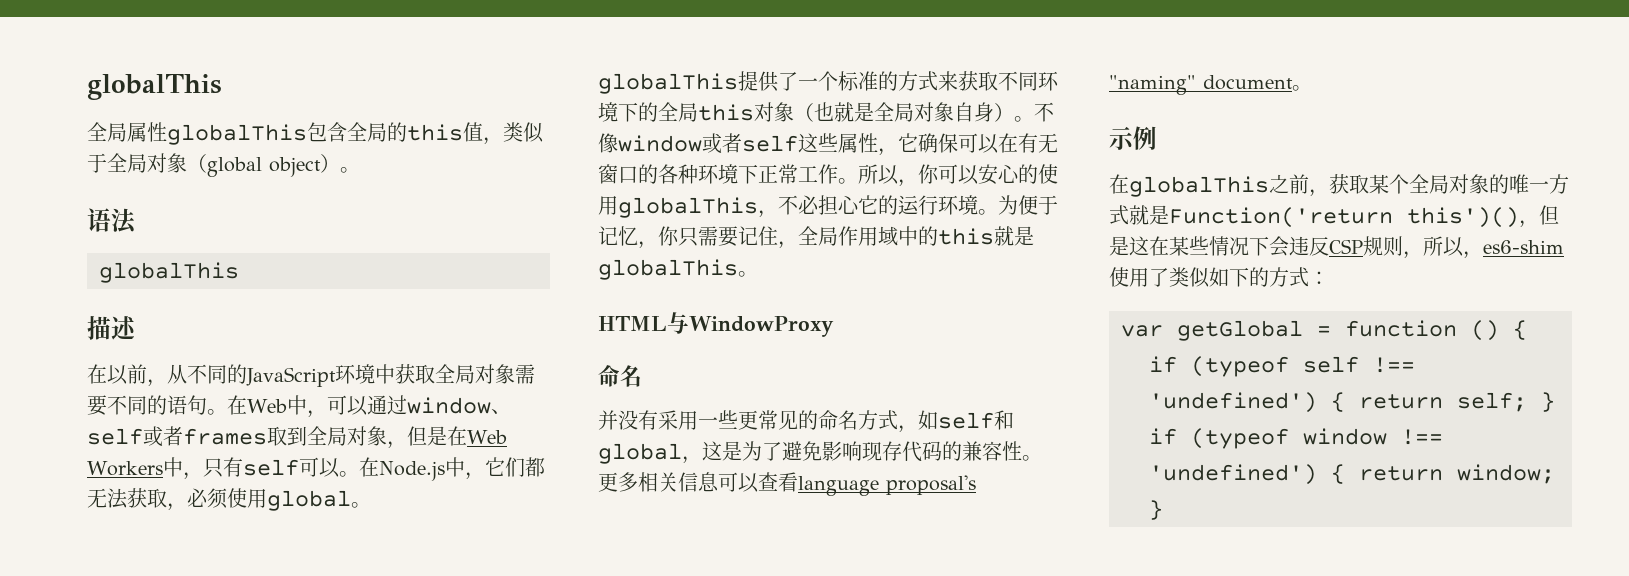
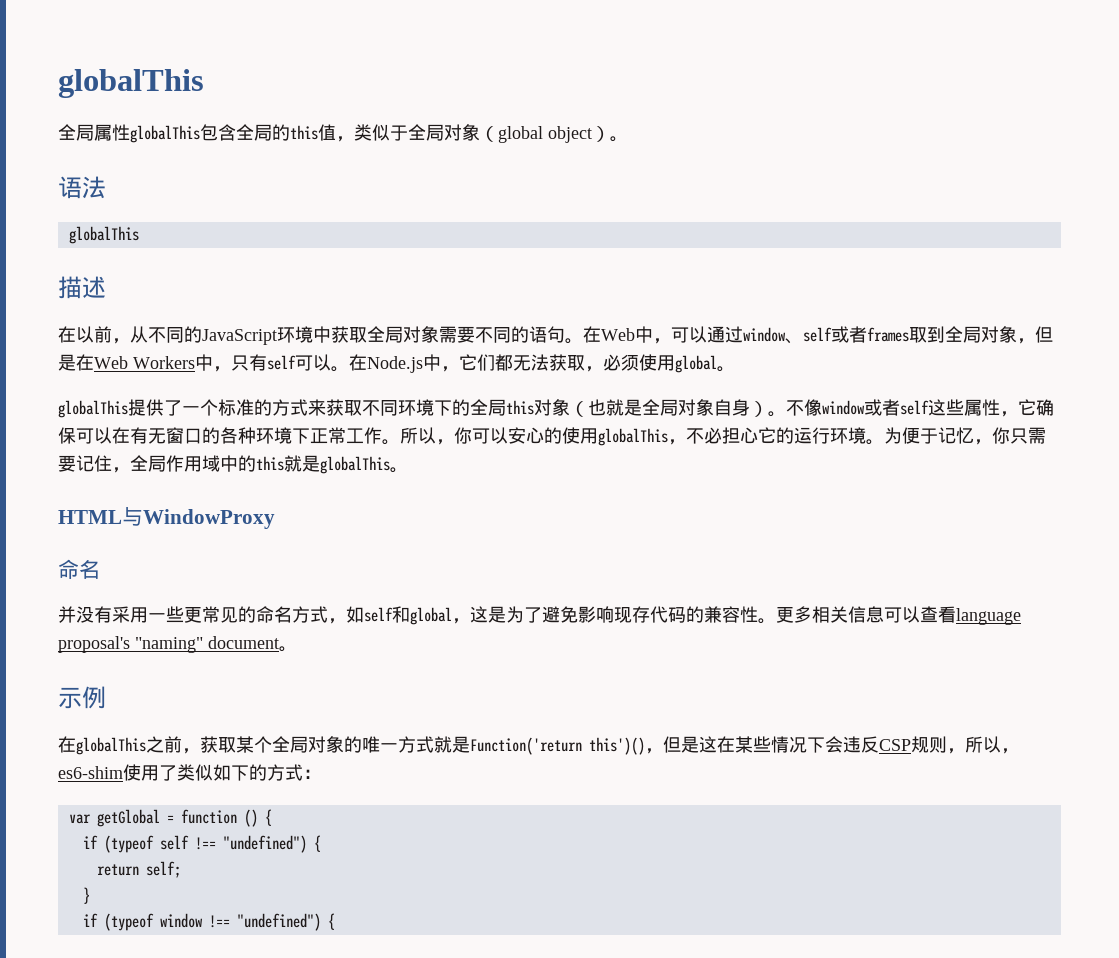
[1149,392,1345,413] 'undefined') { -> [222,835,321,853] "undefined") { //
(1527, 402) none -> (181, 869) //
[1149,464,1555,485] [1149,500,1163,520] 'undefined') { return window; } -> [236,913,335,931] "undefined") {

